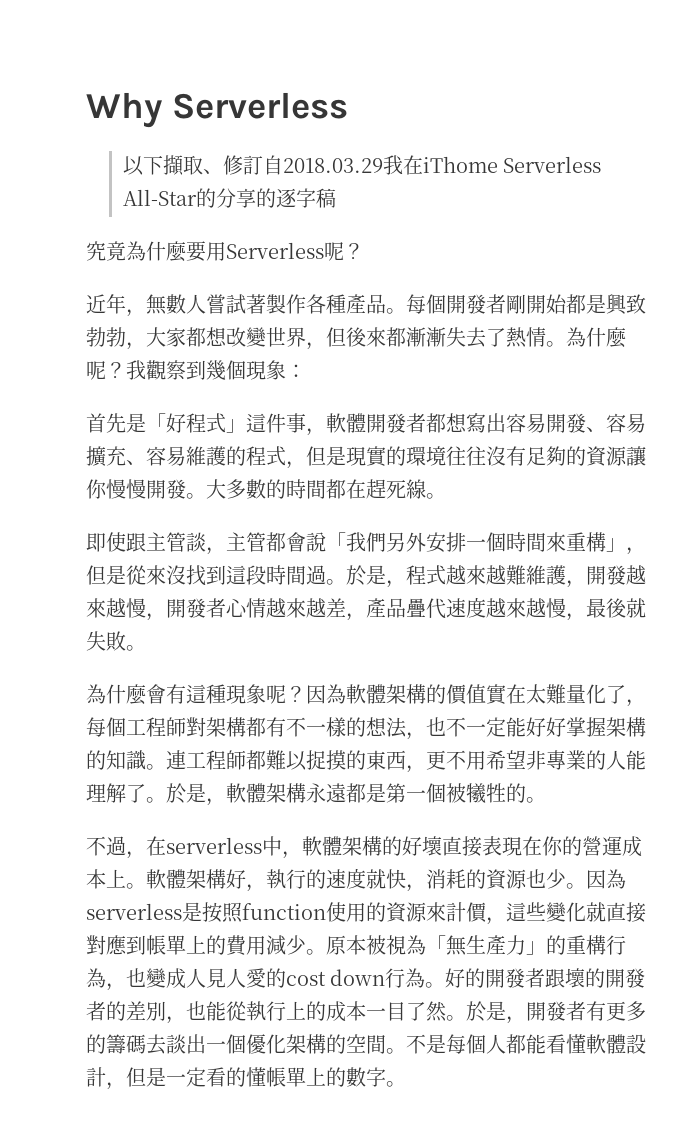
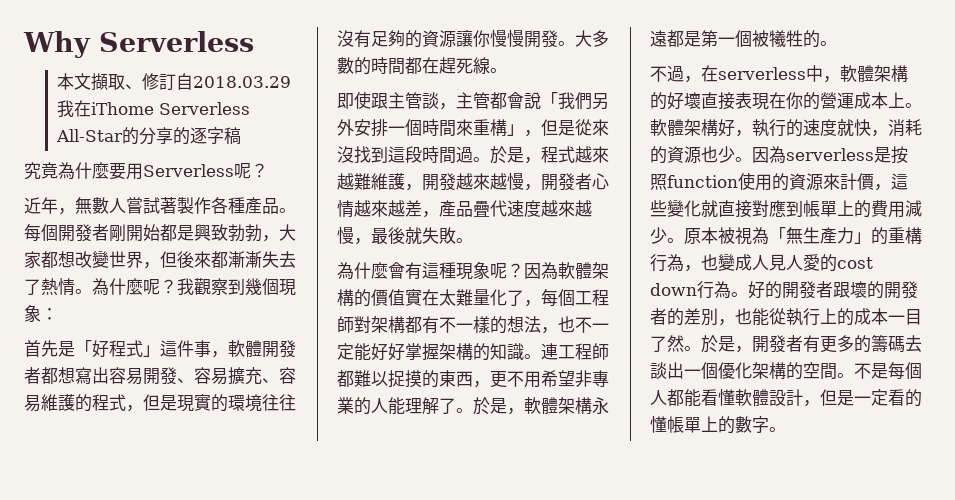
[123,155,164,176] 以下 -> [57,73,92,90] 本文

